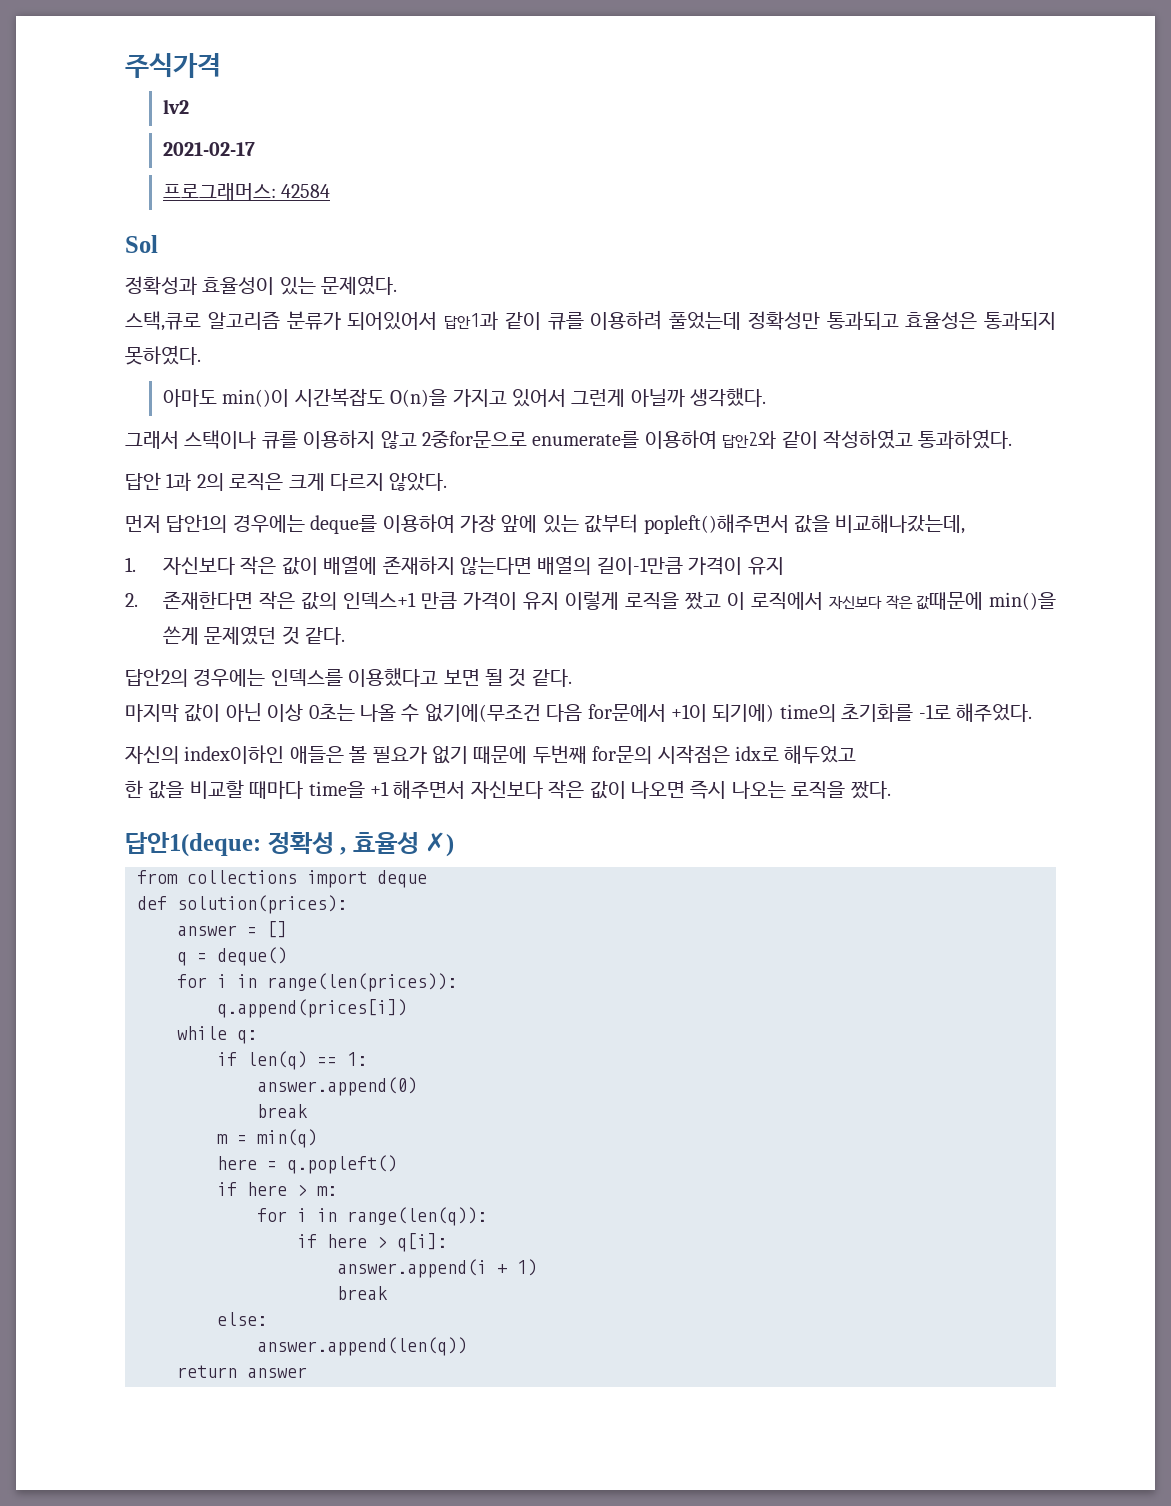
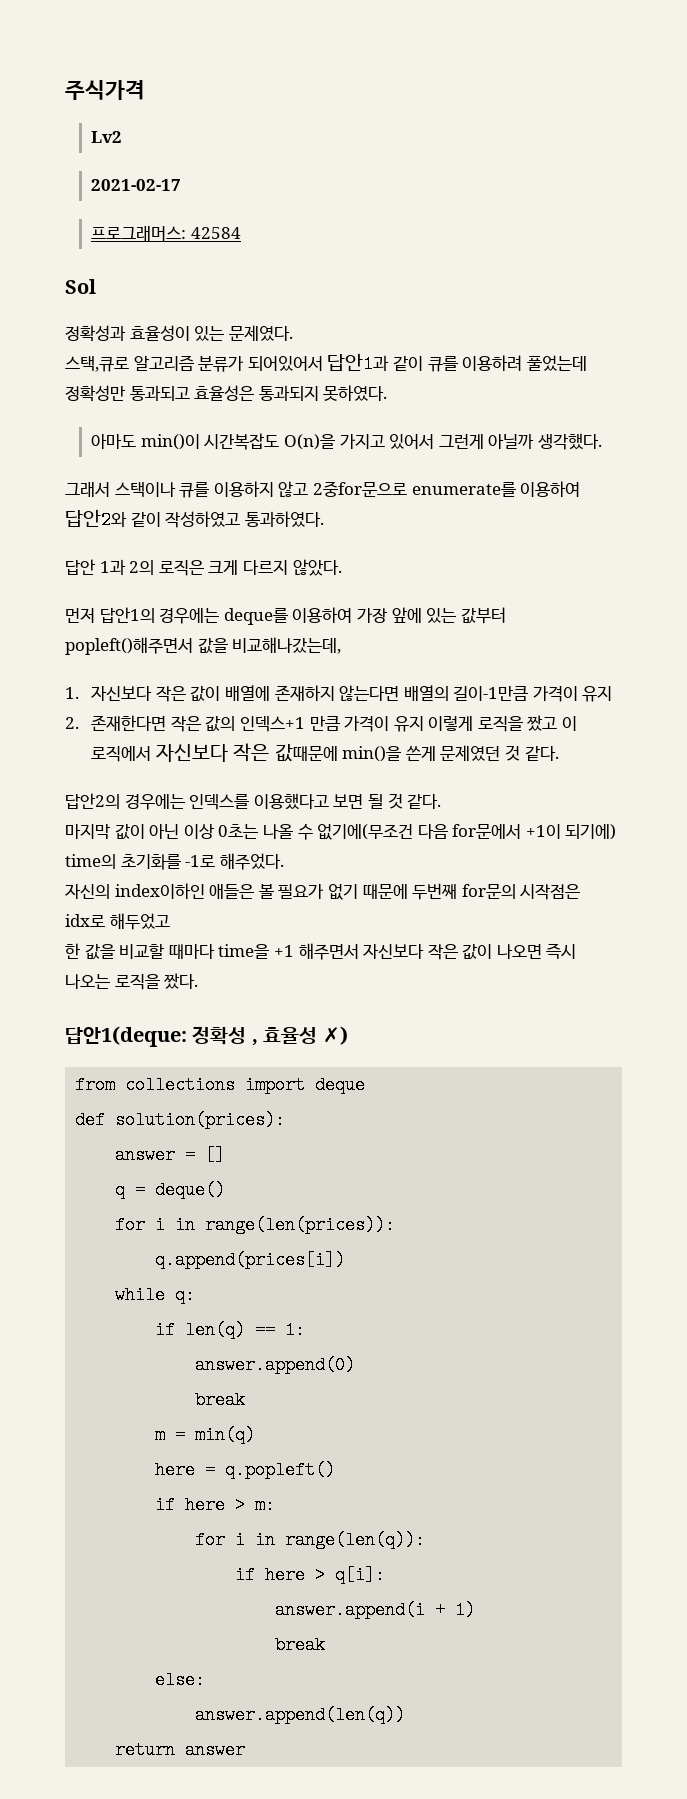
[163,99,190,114] lv2 -> [91,131,123,143] Lv2

